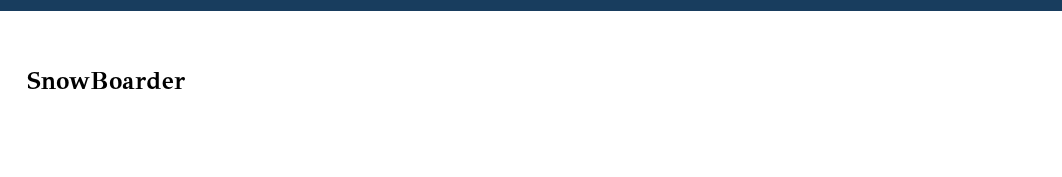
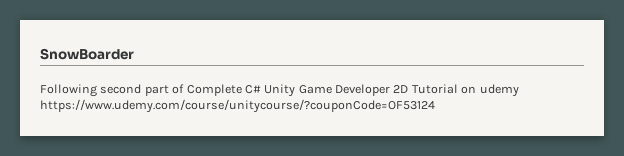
(186, 80) none -> [40,84,519,97] [40,99,435,113] // Following second part of Complete C# Unity Game Developer 2D Tutorial on udemy https://www.udemy.com/course/unitycourse/?couponCode=OF53124

